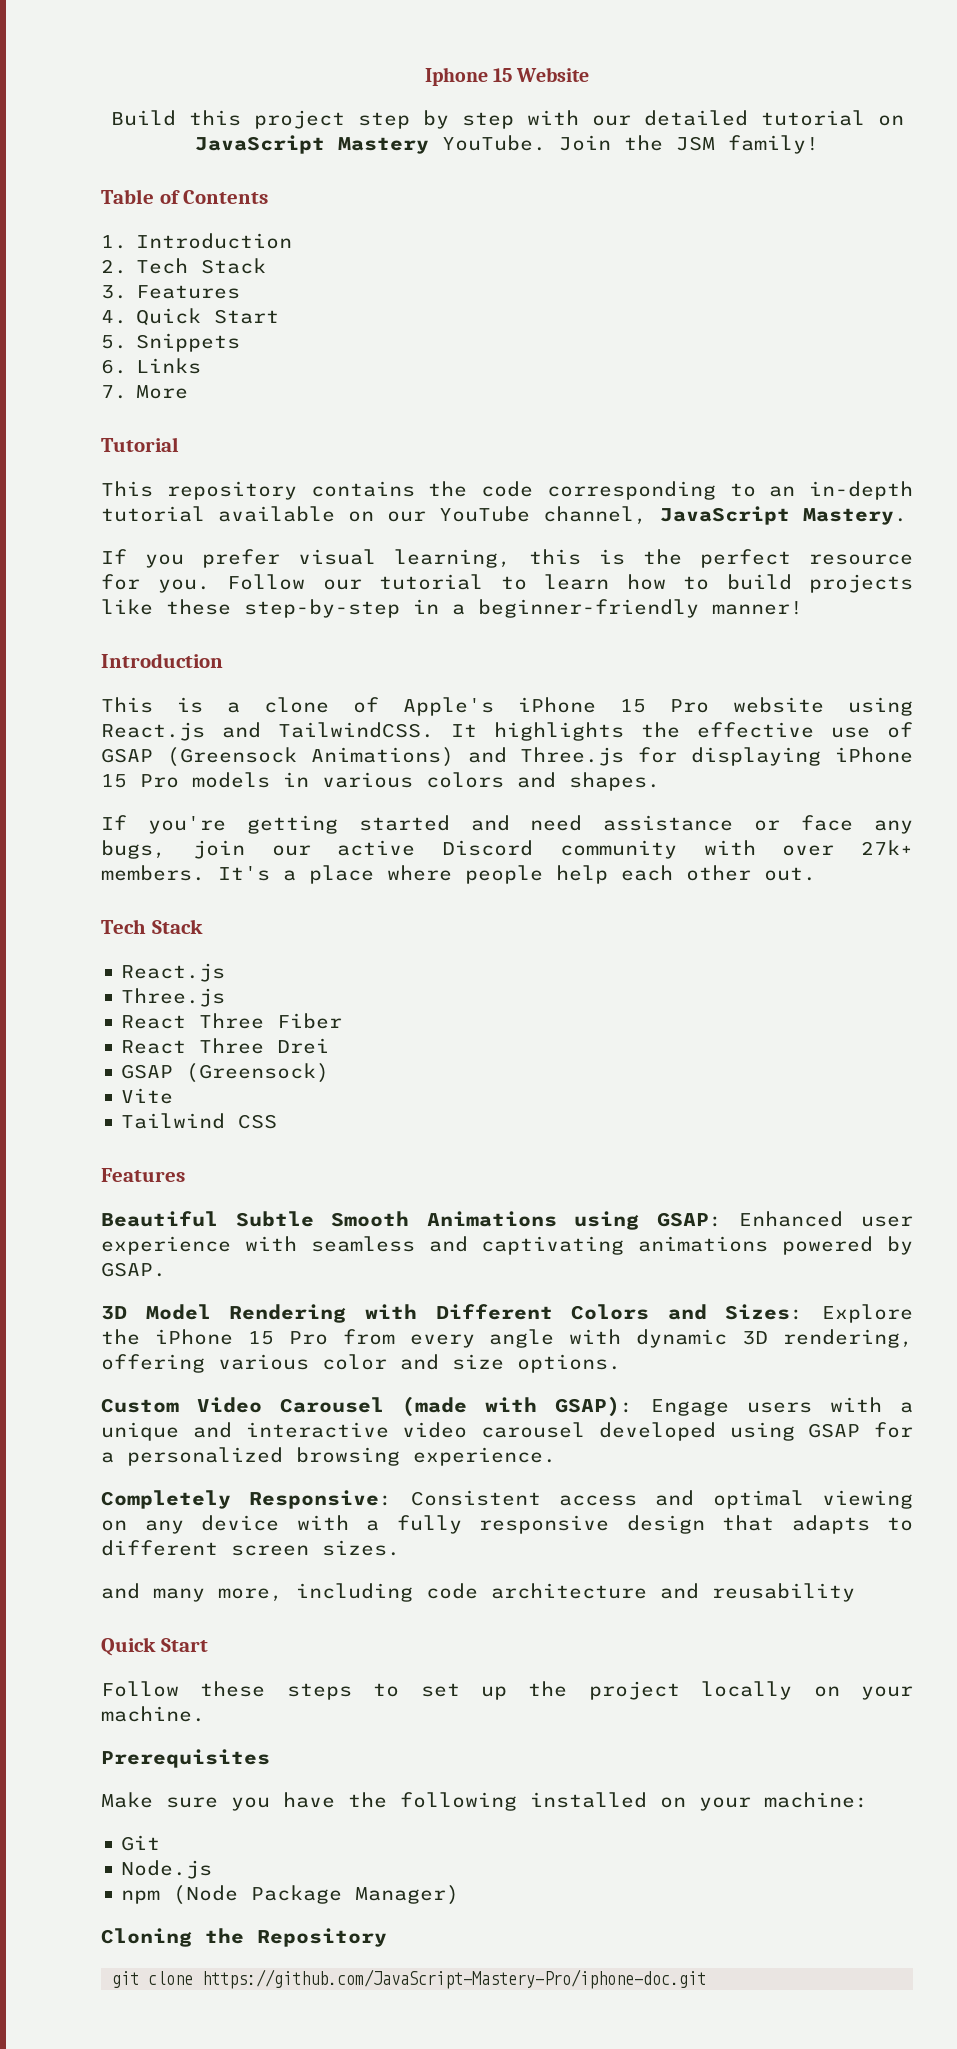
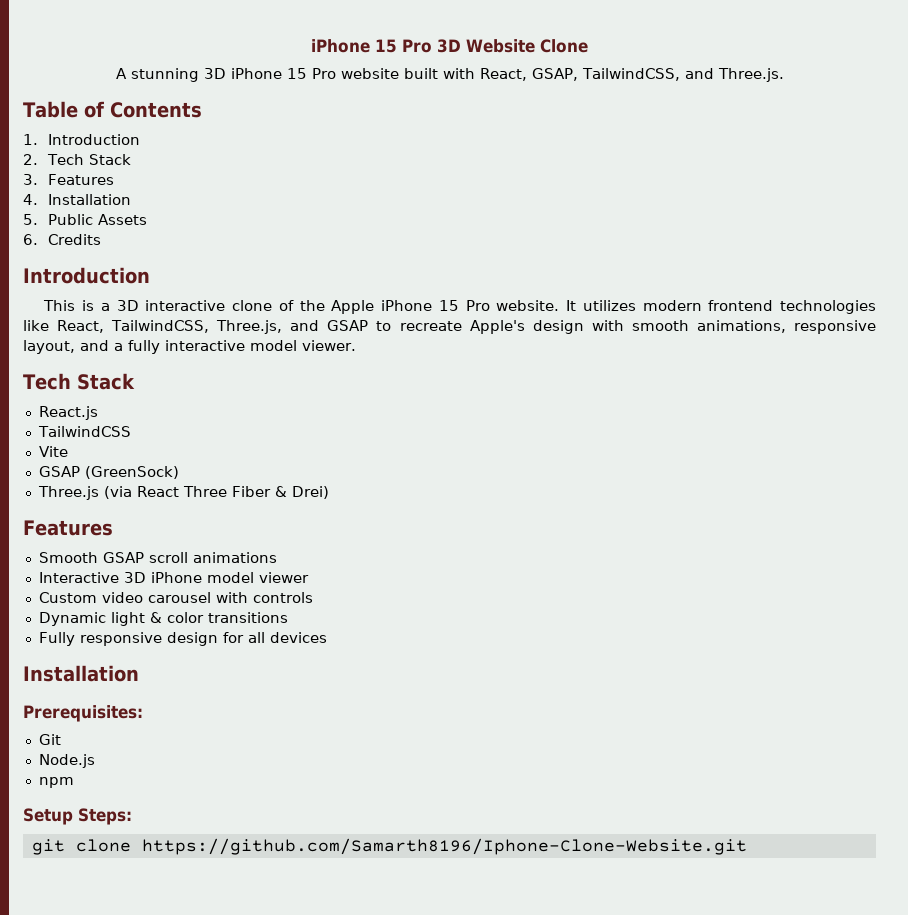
[424,67,590,86] [110,110,904,129] [195,135,819,154] Iphone 15 Website // Build this project step by step with our detailed tutorial on JavaScript Mastery YouTube. Join the JSM family! -> [311,39,588,53] [115,68,784,82] iPhone 15 Pro 3D Website Clone // A stunning 3D iPhone 15 Pro website built with React, GSAP, TailwindCSS, and Three.js.
[136,308,280,326] Quick Start -> [48,194,132,205] Installation
[136,333,241,352] Snippets -> [48,214,148,225] Public Assets
[136,358,202,374] [101,385,189,399] [101,437,179,452] [101,481,913,500] [101,506,907,525] [101,549,913,568] [101,574,913,593] [101,599,803,618] [101,653,223,668] [101,697,913,716] [101,722,913,741] [101,747,913,767] [101,772,660,791] [101,815,914,834] [101,840,913,859] [101,865,816,884] Links // 7. More // Tutorial // This repository contains the code corresponding to an in-depth tutorial available on our YouTube channel, JavaScript Mastery. // If you prefer visual learning, this is the perfect resource for you. Follow our tutorial to learn how to build projects like these step-by-step in a beginner-friendly manner! // Introduction // This is a clone of Apple's iPhone 15 Pro website using React.js and TailwindCSS. It highlights the effective use of GSAP (Greensock Animations) and Three.js for displaying iPhone 15 Pro models in various colors and shapes. // If you're getting started and need assistance or face any bugs, join our active Discord community with over 27k+ members. It's a place where people help each other out. -> [48,234,102,245] [23,267,150,284] [43,300,877,314] [23,320,876,334] [23,340,356,354] Credits // Introduction // This is a 3D interactive clone of the Apple iPhone 15 Pro website. It utilizes modern frontend technologies like React, TailwindCSS, Three.js, and GSAP to recreate Apple's design with smooth animations, responsive layout, and a fully interactive model viewer.
[121,988,226,1007] // Three.js // -> [37,426,131,437] [38,446,68,457] [38,466,179,479] [37,486,132,500] // TailwindCSS // Vite // GSAP (GreenSock) // Three.js (via
[121,1038,330,1054] [121,1063,330,1083] [121,1088,174,1104] [121,1113,278,1129] [101,1168,185,1182] [101,1211,913,1230] [101,1236,913,1255] [101,1262,166,1277] [101,1304,913,1323] [101,1329,913,1348] [101,1354,621,1373] [101,1396,913,1417] [101,1422,913,1441] [101,1447,556,1466] [101,1490,914,1509] [101,1515,913,1534] [101,1540,400,1556] [101,1583,855,1602] [101,1637,208,1656] [101,1681,913,1700] [101,1706,205,1722] [101,1749,270,1768] [101,1792,868,1811] [121,1835,161,1851] [121,1860,213,1879] [121,1885,460,1905] [101,1928,387,1947] // React Three Drei // GSAP (Greensock) // Vite // Tailwind CSS // Features // Beautiful Subtle Smooth Animations using GSAP: Enhanced user experience with seamless and captivating animations powered by GSAP. // 3D Model Rendering with Different Colors and Sizes: Explore the iPhone 15 Pro from every angle with dynamic 3D rendering, offering various color and size options. // Custom Video Carousel (made with GSAP): Engage users with a unique and interactive video carousel developed using GSAP for a personalized browsing experience. // Completely Responsive: Consistent access and optimal viewing on any device with a fully responsive design that adapts to different screen sizes. // and many more, including code architecture and reusability // Quick Start // Follow these steps to set up the project locally on your machine. // Prerequisites // Make sure you have the following installed on your machine: // Git // Node.js // npm (Node Package Manager) // Cloning the Repository -> [274,486,329,499] [23,520,113,536] [38,552,277,563] [38,572,309,583] [38,592,313,603] [38,612,288,626] [38,632,327,646] [23,665,139,682] [23,705,143,722] [38,734,61,745] [38,754,95,768] [38,777,74,788] [23,808,132,825] & Drei) // Features // Smooth GSAP scroll animations // Interactive 3D iPhone model viewer // Custom video carousel with controls // Dynamic light & color transitions // Fully responsive design for all devices // Installation // Prerequisites: // Git // Node.js // npm // Setup Steps:
[202,1969,707,1989] https://github.com/JavaScript-Mastery-Pro/iphone-doc.git -> [141,838,747,855] https://github.com/Samarth8196/Iphone-Clone-Website.git

